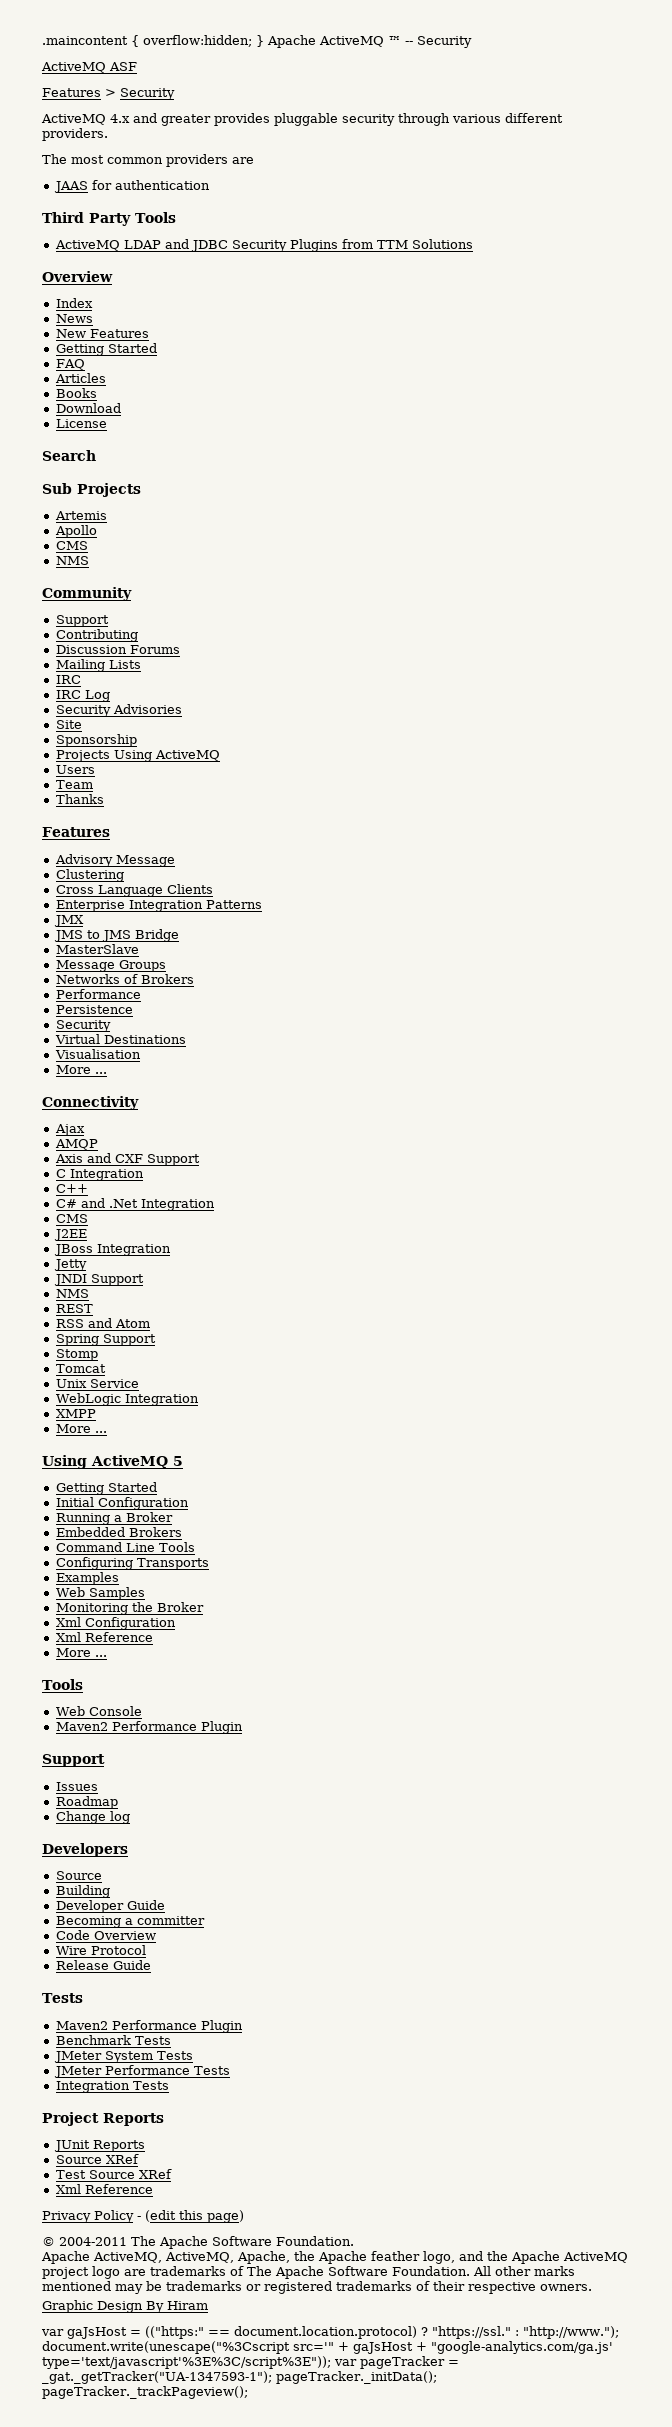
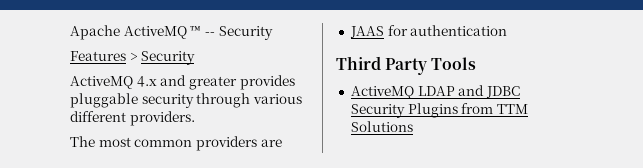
[42,35,264,47] .maincontent { overflow:hidden; } -> (70, 32) none
[41,62,137,73] // ActiveMQ ASF -> (273, 33) none
[42,271,113,282] [55,298,93,308] [55,314,93,323] [55,329,149,338] [55,343,157,356] [55,359,85,370] [54,373,106,383] [55,388,97,398] [55,403,121,413] [55,419,107,428] [42,450,96,461] [42,483,141,497] [54,511,107,520] [54,525,97,538] [55,541,88,550] [55,556,89,565] [42,587,132,601] [55,615,109,627] [55,629,138,642] [55,645,180,654] [55,659,141,672] [55,675,81,684] [55,690,110,702] [55,704,182,717] [55,720,82,729] [55,734,137,747] [55,750,220,762] [55,765,95,774] [55,780,93,789] [55,794,104,804] [42,827,110,837] [54,854,175,867] [55,869,124,882] [55,884,213,897] [55,900,262,912] [53,915,84,927] [53,929,179,942] [55,944,139,954] [55,960,166,972] [55,974,194,984] [55,989,141,999] [55,1005,133,1014] [55,1020,111,1032] [54,1034,186,1044] [54,1049,141,1059] [55,1065,107,1074] [42,1096,139,1110] [54,1124,85,1136] [54,1139,98,1150] [54,1153,200,1166] [55,1169,144,1181] [55,1184,88,1193] [55,1198,215,1211] [55,1214,88,1223] [53,1229,87,1241] [53,1244,171,1256] [53,1259,87,1271] [53,1274,144,1286] [55,1289,89,1298] [55,1304,93,1313] [55,1318,150,1328] [55,1334,156,1346] [55,1349,98,1361] [55,1364,106,1373] [55,1379,139,1388] [55,1393,199,1406] [55,1409,96,1418] [55,1424,107,1433] [42,1455,183,1469] [55,1482,157,1495] [55,1497,189,1510] [55,1512,173,1525] [55,1527,182,1537] [55,1542,195,1552] [55,1557,209,1570] [55,1572,119,1585] [55,1587,145,1600] [55,1602,204,1615] [55,1617,176,1630] [55,1632,153,1642] [55,1648,107,1657] [42,1679,83,1690] [55,1706,142,1716] [55,1721,243,1734] [42,1754,105,1767] [55,1782,98,1791] [55,1796,118,1809] [55,1811,130,1824] [42,1843,128,1857] [55,1871,102,1880] [55,1885,110,1898] [55,1900,165,1913] [55,1916,205,1928] [55,1930,156,1940] [55,1945,146,1955] [55,1960,151,1970] [42,1993,83,2003] [55,2020,243,2033] [55,2035,171,2045] [53,2051,193,2063] [53,2065,230,2078] [55,2081,169,2093] [42,2112,164,2126] [53,2140,145,2152] [55,2154,139,2164] [55,2169,172,2179] [55,2184,153,2194] [42,2210,244,2223] [42,2236,354,2249] [41,2251,628,2264] [42,2266,575,2279] [42,2281,592,2294] [42,2300,208,2313] [41,2326,619,2339] [42,2341,613,2354] [42,2356,459,2369] [42,2371,437,2384] [42,2386,248,2399] // Overview // Index // News // New Features // Getting Started // FAQ // Articles // Books // Download // License // Search // Sub Projects // Artemis // Apollo // CMS // NMS // Community // Support // Contributing // Discussion Forums // Mailing Lists // IRC // IRC Log // Security Advisories // Site // Sponsorship // Projects Using ActiveMQ // Users // Team // Thanks // Features // Advisory Message // Clustering // Cross Language Clients // Enterprise Integration Patterns // JMX // JMS to JMS Bridge // MasterSlave // Message Groups // Networks of Brokers // Performance // Persistence // Security // Virtual Destinations // Visualisation // More ... // Connectivity // Ajax // AMQP // Axis and CXF Support // C Integration // C++ // C# and .Net Integration // CMS // J2EE // JBoss Integration // Jetty // JNDI Support // NMS // REST // RSS and Atom // Spring Support // Stomp // Tomcat // Unix Service // WebLogic Integration // XMPP // More ... // Using ActiveMQ 5 // Getting Started // Initial Configuration // Running a Broker // Embedded Brokers // Command Line Tools // Configuring Transports // Examples // Web Samples // Monitoring the Broker // Xml Configuration // Xml Reference // More ... // Tools // Web Console // Maven2 Performance Plugin // Support // Issues // Roadmap // Change log // Developers // Source // Building // Developer Guide // Becoming a committer // Code Overview // Wire Protocol // Release Guide // Tests // Maven2 Performance Plugin // Benchmark Tests // JMeter System Tests // JMeter Performance Tests // Integration Tests // Project Reports // JUnit Reports // Source XRef // Test Source XRef // Xml Reference // Privacy Policy - (edit this page) // © 2004-2011 The Apache Software Foundation. // Apache ActiveMQ, ActiveMQ, Apache, the Apache feather logo, and the Apache ActiveMQ project logo are trademarks of The Apache Software Foundation. All other marks mentioned may be trademarks or registered trademarks of their respective owners. // Graphic Design By Hiram // var gaJsHost = (("https:" == document.location.protocol) ? "https://ssl." : "http://www."); document.write(unescape("%3Cscript src='" + gaJsHost + "google-analytics.com/ga.js' type='text/javascript'%3E%3C/script%3E")); var pageTracker = _gat._getTracker("UA-1347593-1"); pageTracker._initData(); pageTracker._trackPageview(); -> (413, 126) none

